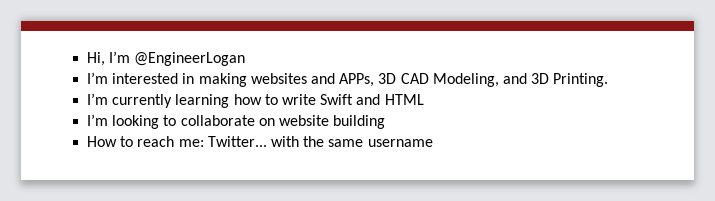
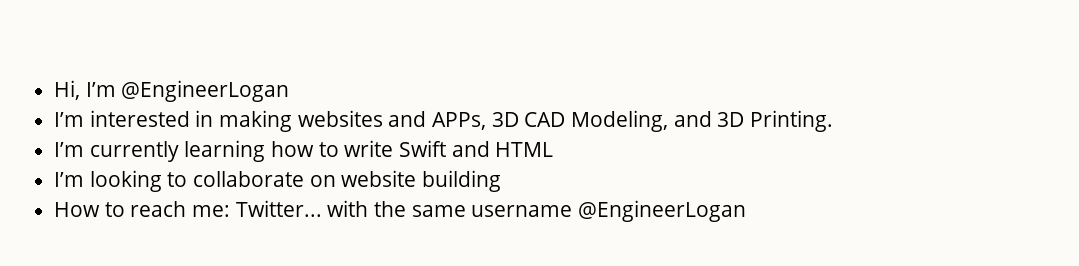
(433, 143) none -> [578,200,747,222] @EngineerLogan

